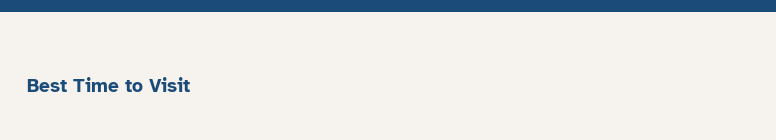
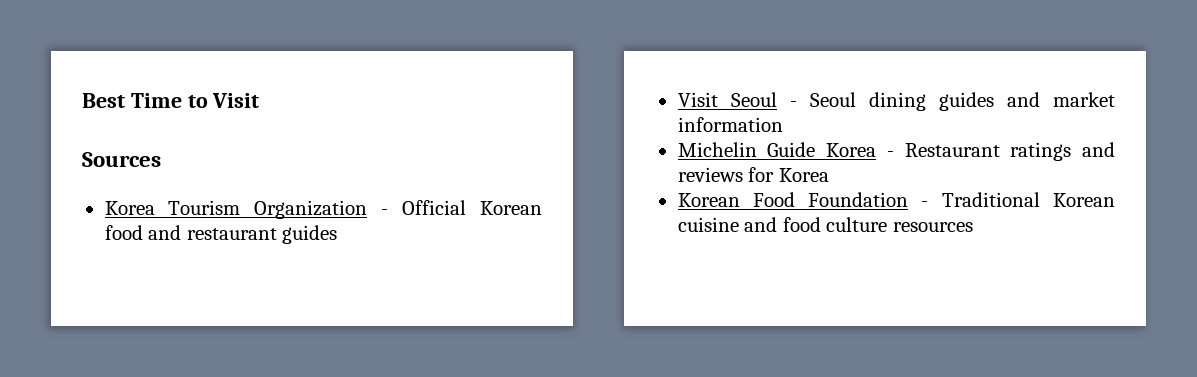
(190, 84) none -> [82,152,161,167] [104,200,542,219] [104,225,338,244] [677,92,1115,111] [677,117,783,132] [677,142,1115,161] [677,167,829,182] [677,192,1115,207] [677,217,973,232] // Sources // Korea Tourism Organization - Official Korean food and restaurant guides // Visit Seoul - Seoul dining guides and market information // Michelin Guide Korea - Restaurant ratings and reviews for Korea // Korean Food Foundation - Traditional Korean cuisine and food culture resources

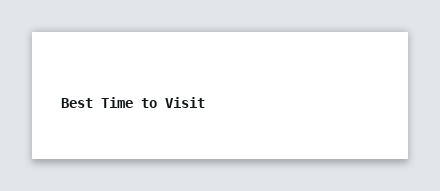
[82,152,161,167] [104,200,542,219] [104,225,338,244] [677,92,1115,111] [677,117,783,132] [677,142,1115,161] [677,167,829,182] [677,192,1115,207] [677,217,973,232] // Sources // Korea Tourism Organization - Official Korean food and restaurant guides // Visit Seoul - Seoul dining guides and market information // Michelin Guide Korea - Restaurant ratings and reviews for Korea // Korean Food Foundation - Traditional Korean cuisine and food culture resources -> (205, 102) none

